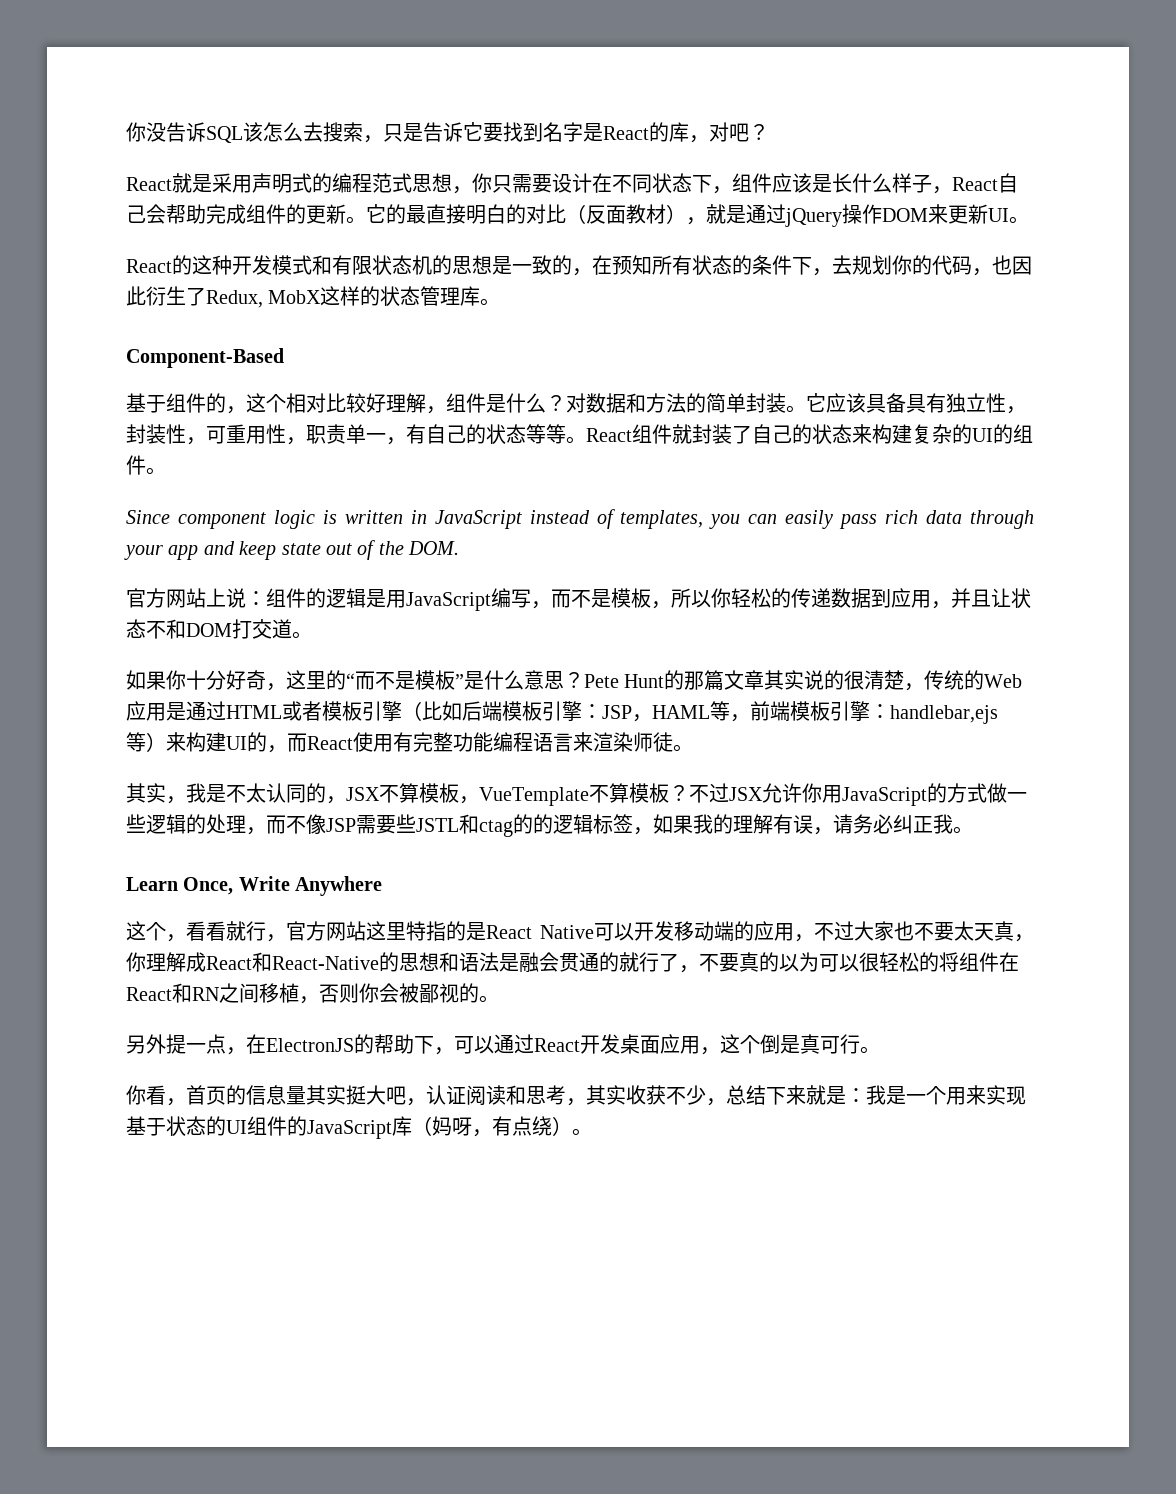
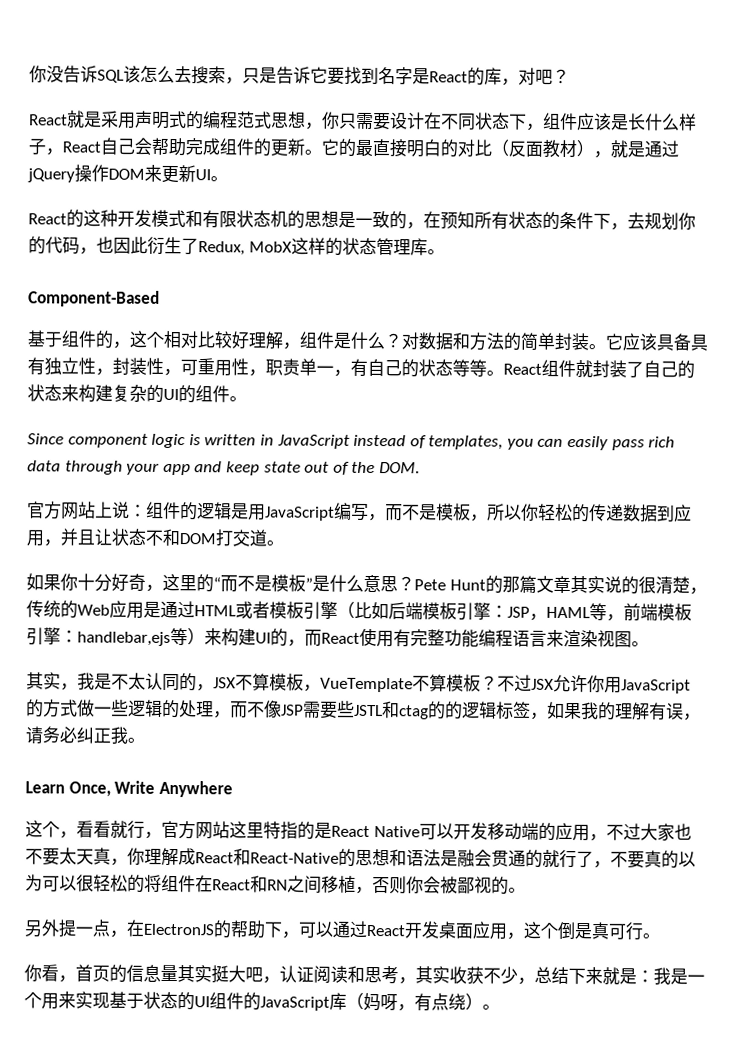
[633,732,673,752] 师徒 -> [597,630,632,648] 视图

